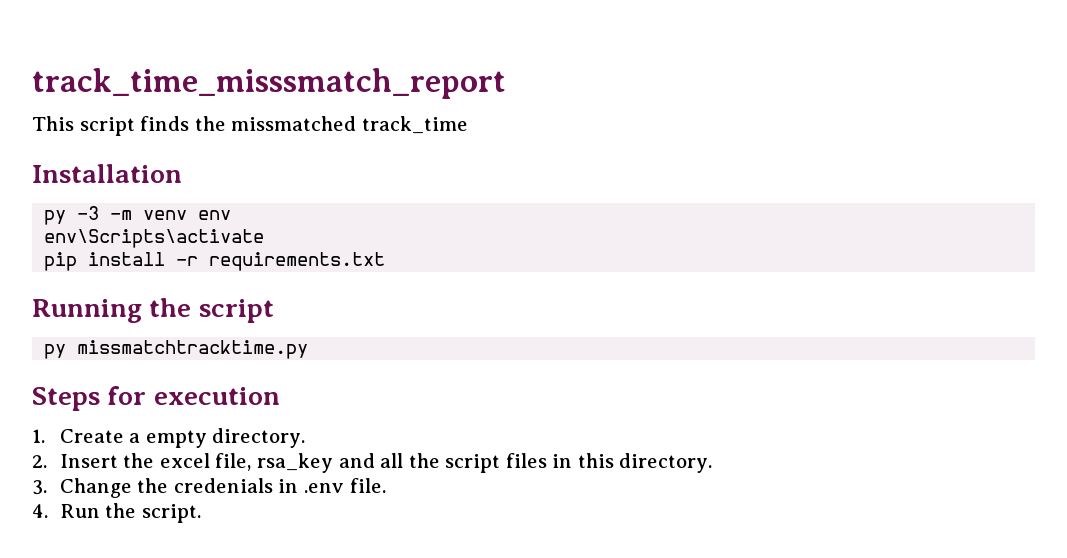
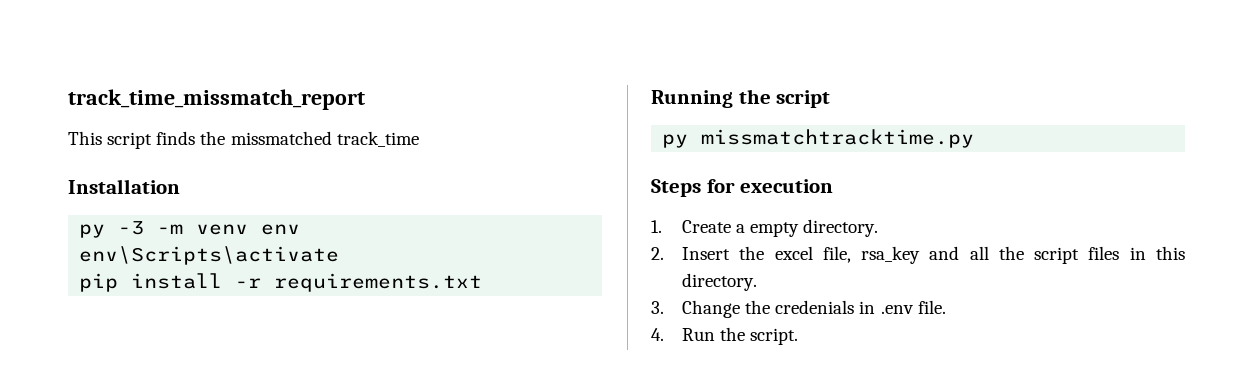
[32,68,506,99] track_time_misssmatch_report -> [68,89,365,110] track_time_missmatch_report

